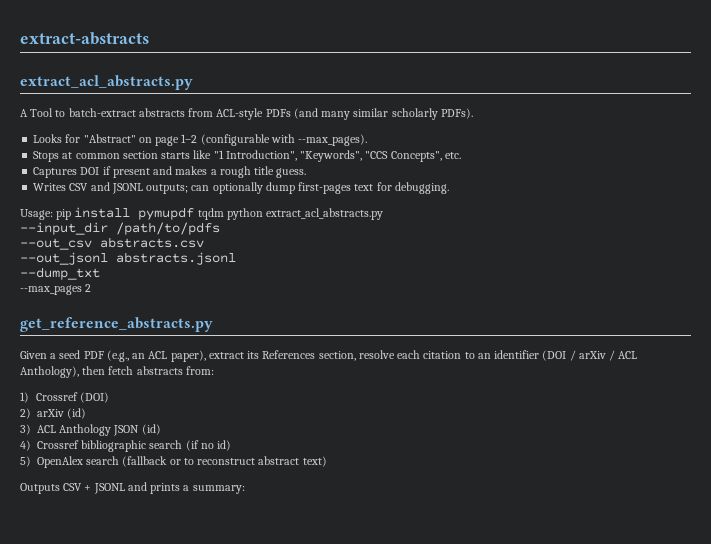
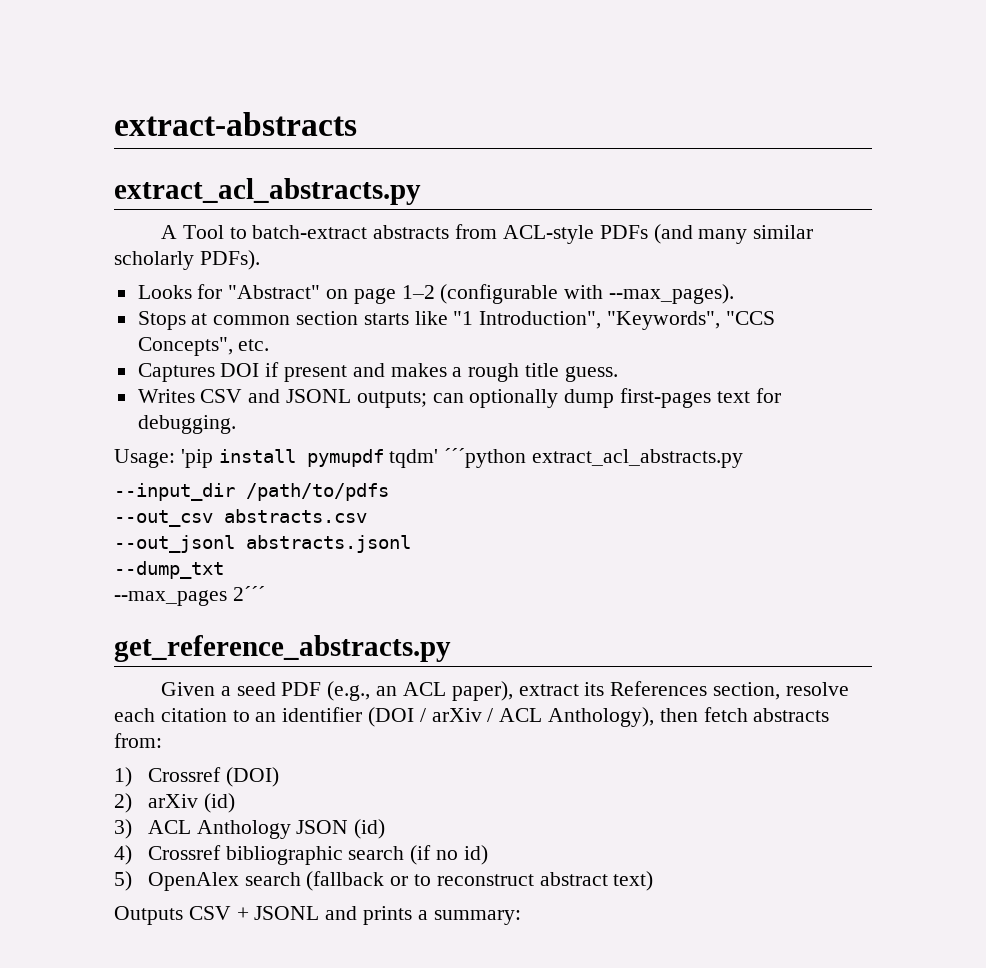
[56,209,72,220] pip -> [180,449,213,468] 'pip
[197,208,263,220] tqdm python -> [389,448,527,468] tqdm' ´´´python
[85,284,92,292] 2 -> [232,586,265,601] 2´´´

